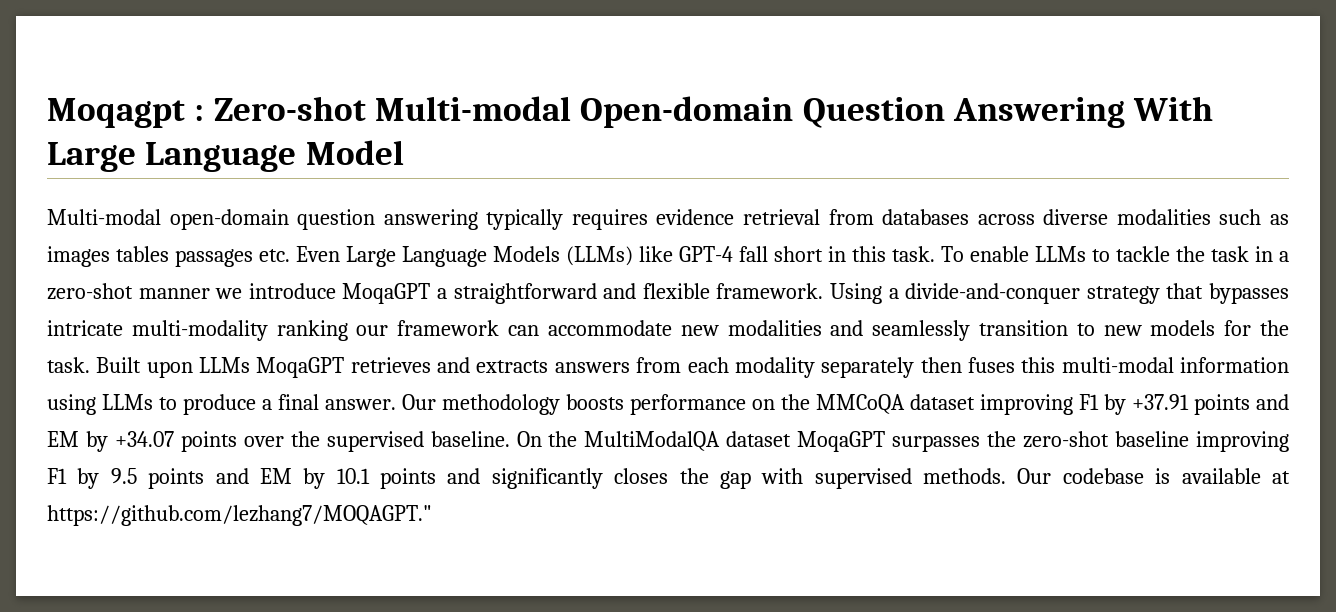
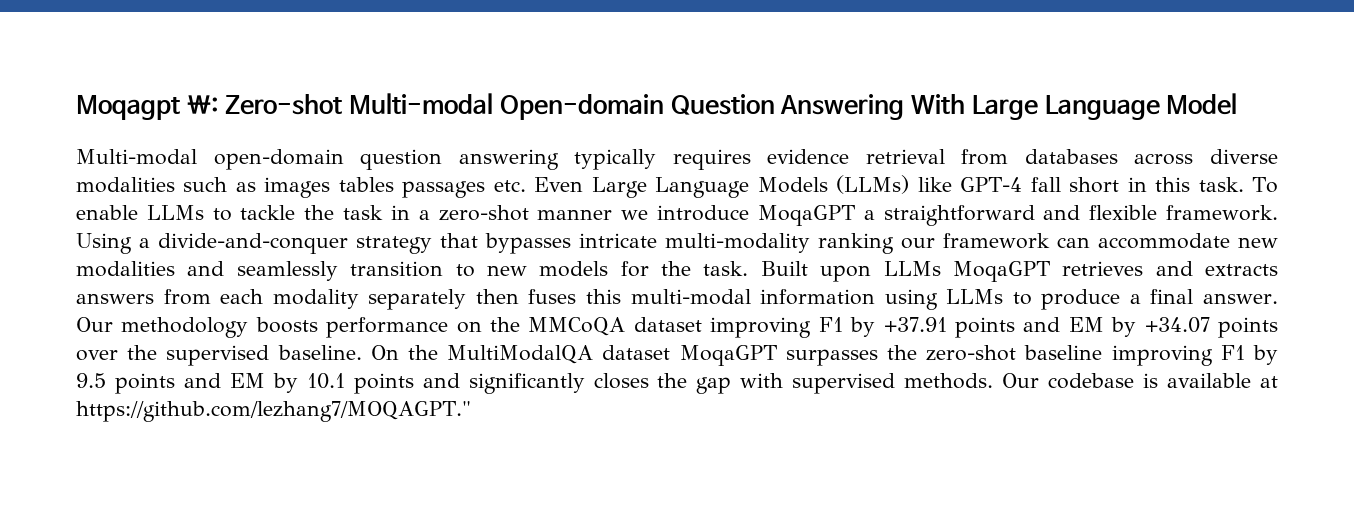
[194,105,205,121] : -> [186,95,218,114] \:

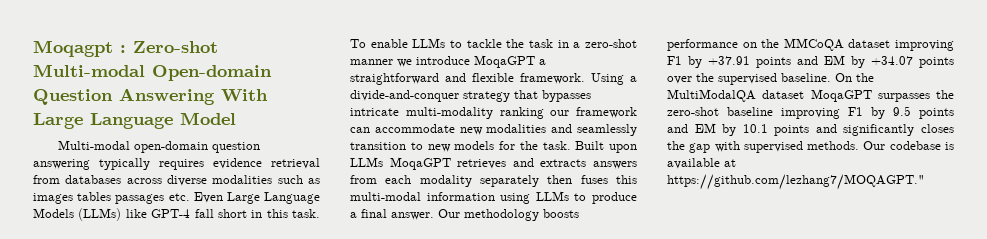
[186,95,218,114] \: -> [120,45,126,53] :

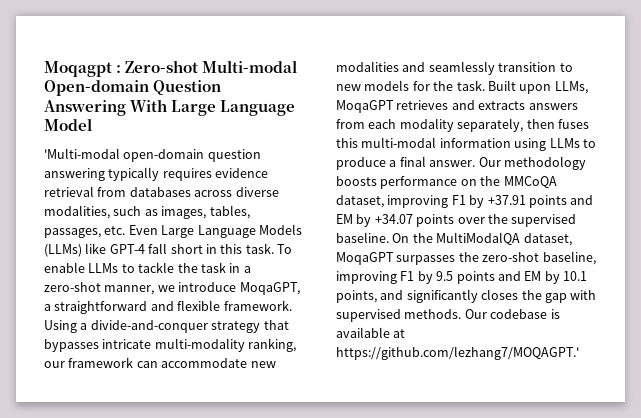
[57,140,130,150] Multi-modal -> [44,148,120,159] 'Multi-modal
[212,175,273,184] modalities -> [44,205,110,219] modalities,
[33,192,165,204] images tables passages -> [161,205,250,219] [44,228,101,238] images, tables, passages,
[350,59,393,65] manner -> [104,285,155,295] manner,
[474,55,535,68] MoqaGPT -> [239,282,300,295] MoqaGPT,
[499,107,544,119] ranking -> [248,338,297,352] ranking,
[350,157,383,167] LLMs -> [554,81,588,94] LLMs,
[480,175,539,187] separately -> [457,118,524,132] separately,
[848,39,891,48] dataset -> [336,195,384,208] dataset,
[762,90,805,99] dataset -> [523,233,572,246] dataset,
[727,107,773,116] baseline -> [542,251,596,265] baseline,
[774,125,810,136] points -> [336,290,377,303] points,
[667,174,925,190] https://github.com/lezhang7/MOQAGPT." -> [336,346,579,360] https://github.com/lezhang7/MOQAGPT.'

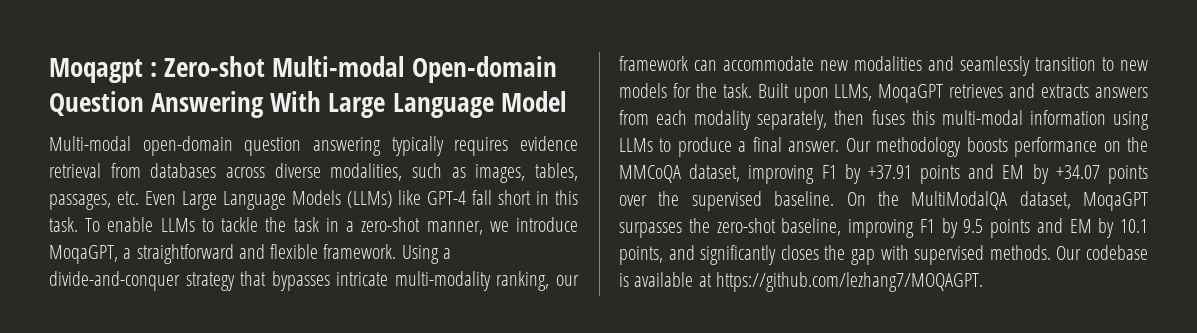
[44,148,120,159] 'Multi-modal -> [49,136,131,151] Multi-modal
[336,346,579,360] https://github.com/lezhang7/MOQAGPT.' -> [715,272,983,292] https://github.com/lezhang7/MOQAGPT.

